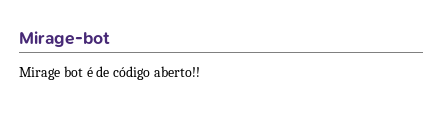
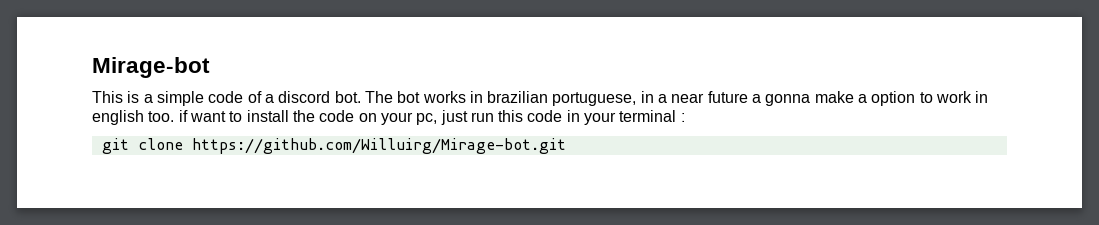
[19,66,200,80] Mirage bot é de código aberto!! -> [92,91,989,106] [92,110,685,125] [101,138,566,154] This is a simple code of a discord bot. The bot works in brazilian portuguese, in a near future a gonna make a option to work in english too. if want to install the code on your pc, just run this code in your terminal : // git clone https://github.com/Willuirg/Mirage-bot.git

